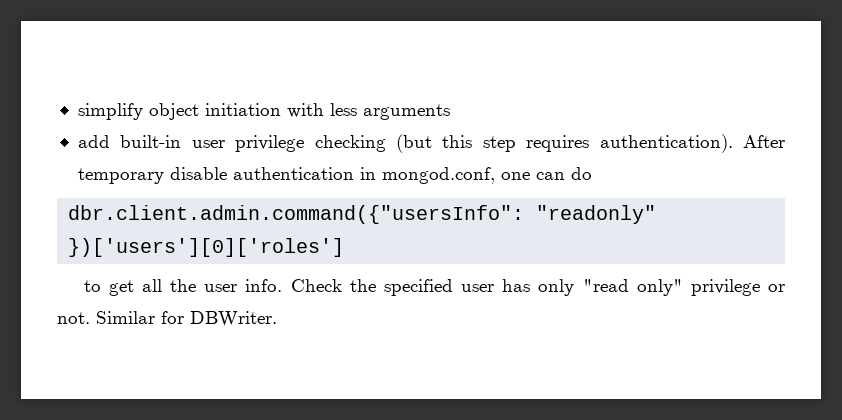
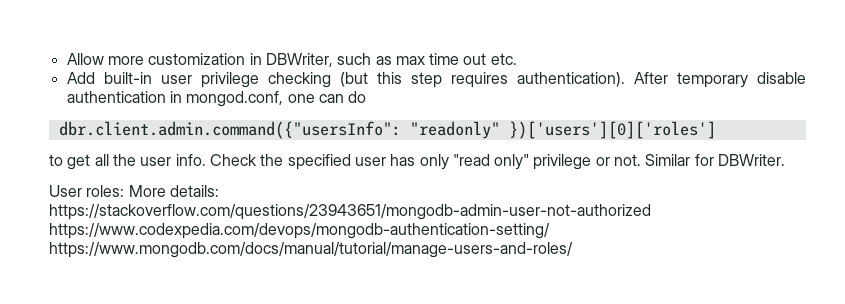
[77,103,450,120] [77,135,110,148] simplify object initiation with less arguments // add -> [66,53,517,67] [66,72,95,84] Allow more customization in DBWriter, such as max time out etc. // Add
(277, 319) none -> [49,185,219,197] [49,204,651,220] [49,223,550,239] [49,242,573,258] // User roles: More details: https://stackoverflow.com/questions/23943651/mongodb-admin-user-not-authorized https://www.codexpedia.com/devops/mongodb-authentication-setting/ https://www.mongodb.com/docs/manual/tutorial/manage-users-and-roles/

